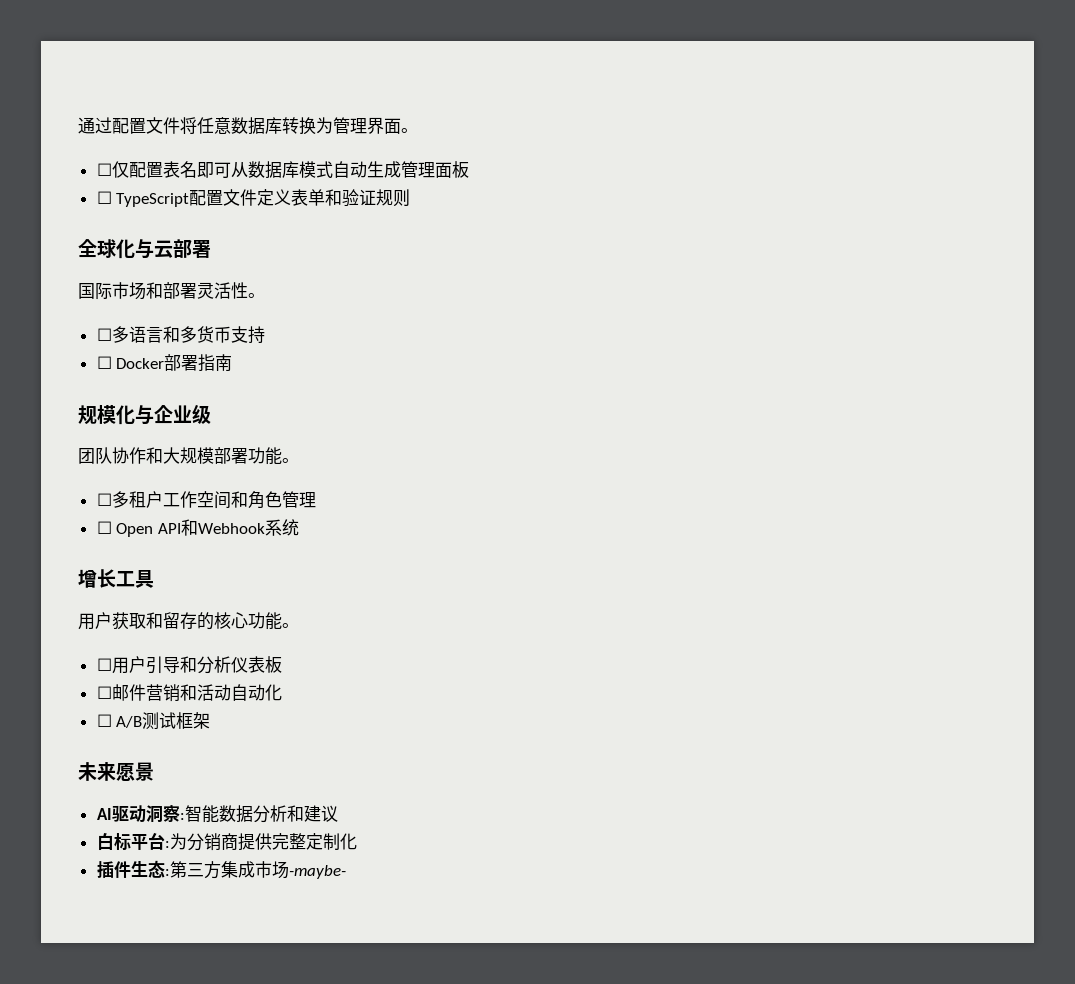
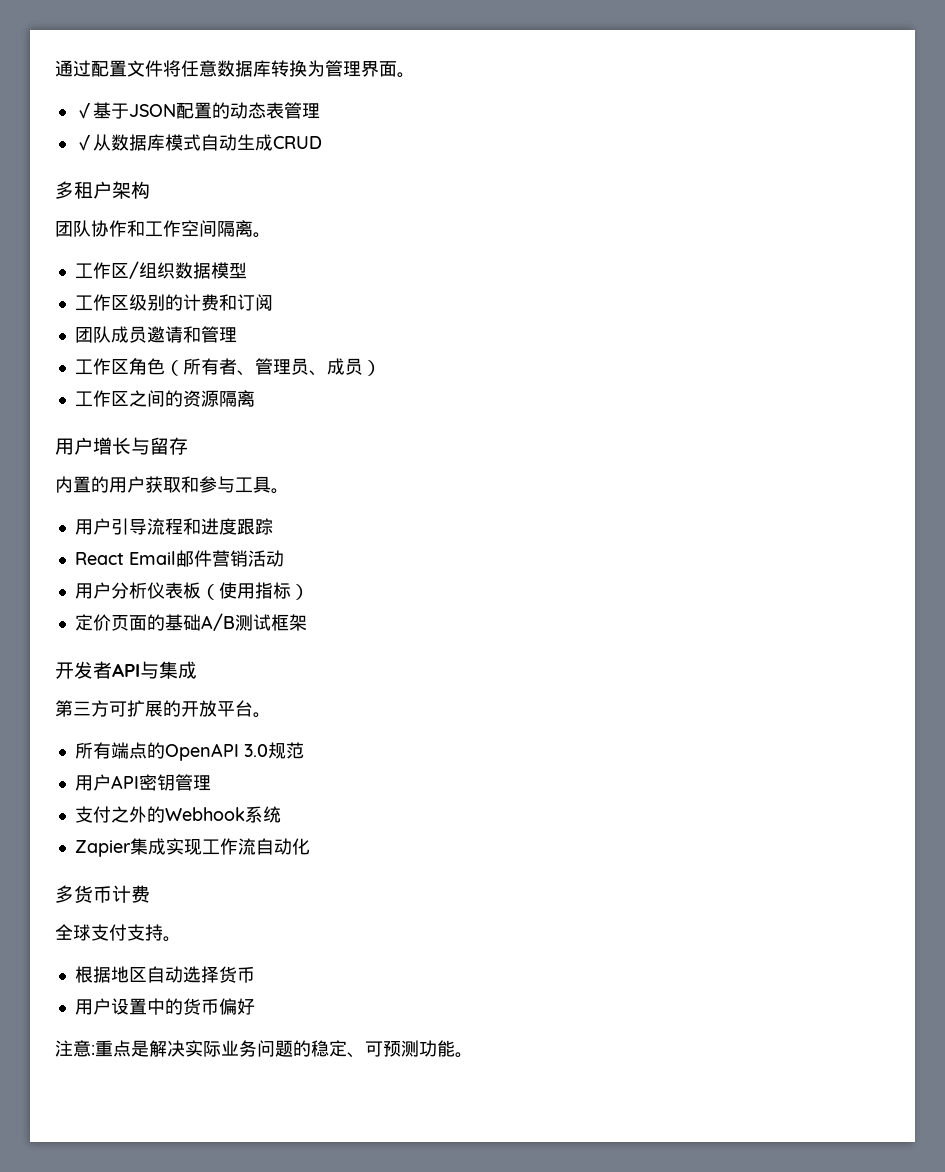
[96,161,231,178] ☐仅配置表名即可 -> [74,102,320,119] [74,134,93,151] ✓基于JSON配置的动态表管理 // ✓
[400,161,469,178] [96,189,411,207] [78,239,211,259] [78,282,265,300] [96,326,265,344] [96,354,233,372] [78,404,211,425] [78,447,299,465] [96,491,316,509] [96,519,299,537] [78,569,154,588] [78,612,299,630] [96,658,112,671] 管理面板 // ☐ TypeScript配置文件定义表单和验证规则 // 全球化与云部署 // 国际市场和部署灵活性。 // ☐多语言和多货币支持 // ☐ Docker部署指南 // 规模化与企业级 // 团队协作和大规模部署功能。 // ☐多租户工作空间和角色管理 // ☐ Open API和Webhook系统 // 增长工具 // 用户获取和留存的核心功能。 // ☐ -> [272,136,322,149] [55,181,150,199] [55,220,271,238] [74,261,247,279] [74,294,273,311] [74,326,237,343] [74,358,381,376] [74,390,255,407] [55,437,188,455] [55,476,289,494] CRUD // 多租户架构 // 团队协作和工作空间隔离。 // 工作区/组织数据模型 // 工作区级别的计费和订阅 // 团队成员邀请和管理 // 工作区角色（所有者、管理员、成员） // 工作区之间的资源隔离 // 用户增长与留存 // 内置的用户获取和参与工具。 //
[179,656,282,674] [96,684,282,702] [96,712,211,730] [78,762,154,781] [96,805,338,823] [96,832,357,851] [96,860,346,879] 和分析仪表板 // ☐邮件营销和活动自动化 // ☐ A/B测试框架 // 未来愿景 // AI驱动洞察:智能数据分析和建议 // 白标平台:为分销商提供完整定制化 // 插件生态:第三方集成市场-maybe- -> [146,518,273,535] [74,550,284,567] [74,582,309,600] [74,613,307,631] [55,661,197,679] [55,700,271,718] [74,742,304,761] [74,774,211,791] [74,806,281,823] [74,838,310,857] [55,885,150,903] [55,924,181,942] [74,966,255,983] [74,998,255,1015] [55,1040,473,1058] 流程和进度跟踪 // React Email邮件营销活动 // 用户分析仪表板（使用指标） // 定价页面的基础A/B测试框架 // 开发者API与集成 // 第三方可扩展的开放平台。 // 所有端点的OpenAPI 3.0规范 // 用户API密钥管理 // 支付之外的Webhook系统 // Zapier集成实现工作流自动化 // 多货币计费 // 全球支付支持。 // 根据地区自动选择货币 // 用户设置中的货币偏好 // 注意:重点是解决实际业务问题的稳定、可预测功能。

